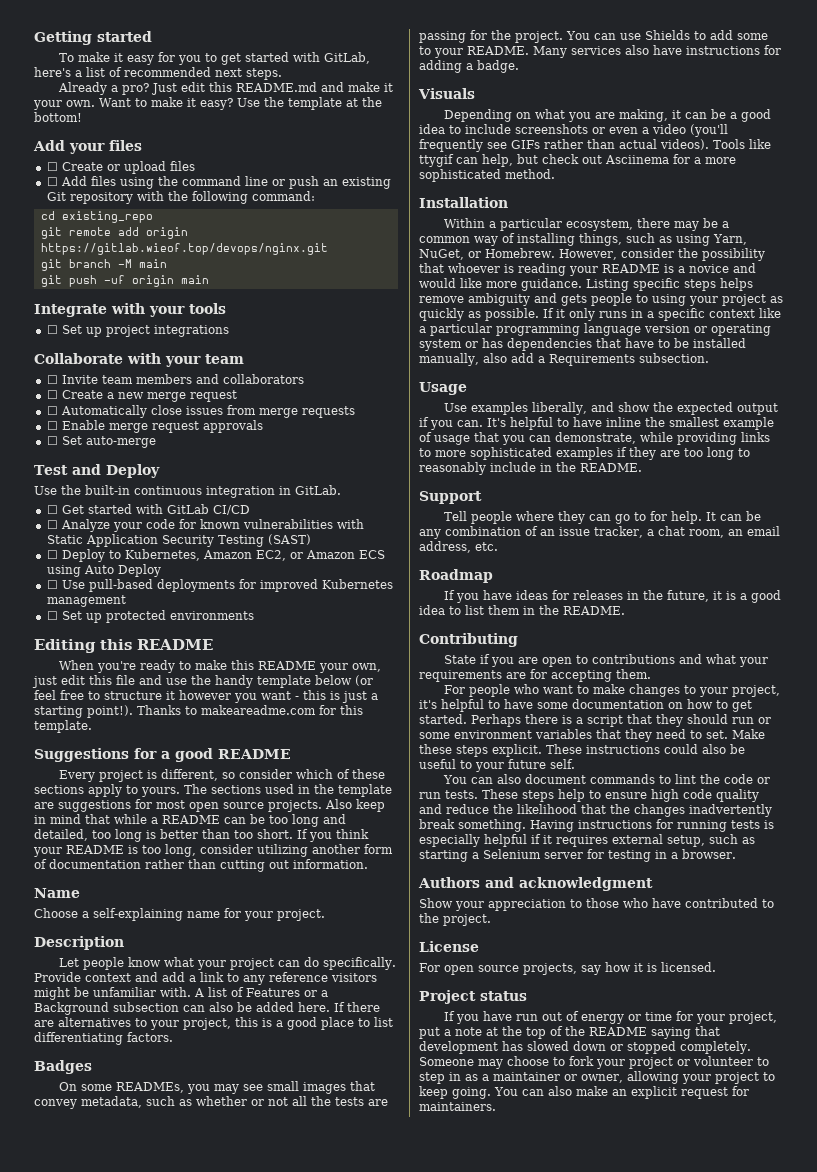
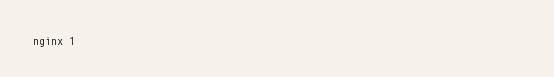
[34,31,152,45] [58,52,370,65] [34,67,282,80] [57,82,393,95] [33,97,382,110] [34,112,82,122] [33,140,142,154] [46,161,195,174] [46,176,391,189] [46,191,315,204] [40,211,153,223] [40,227,188,239] [40,243,328,255] [40,259,167,271] [40,275,209,287] [34,303,226,317] [46,325,229,337] [34,353,244,367] [46,374,304,384] [46,390,237,402] [46,405,355,418] [46,420,263,433] [46,436,156,448] [34,464,160,478] [34,485,341,498] [46,504,250,515] [46,519,364,532] [46,534,311,547] [46,549,385,562] [46,564,161,577] [46,579,393,592] [46,595,126,607] [46,610,254,623] [34,639,213,653] [58,660,381,673] [32,675,373,688] [34,690,378,703] [34,705,363,718] [34,720,92,733] [34,748,291,762] [58,769,385,782] [34,784,392,797] [34,799,385,812] [34,814,346,827] [34,829,369,842] [33,844,393,857] [34,859,368,872] [34,888,80,898] [34,908,325,921] [34,936,124,950] [58,957,396,970] [34,972,377,985] [34,987,328,1000] [34,1002,380,1015] [34,1017,393,1030] [34,1032,173,1045] [34,1060,92,1074] [58,1081,375,1094] [34,1096,388,1109] [419,30,768,43] [419,45,781,58] [419,60,519,73] [418,88,475,99] [443,109,771,122] [419,124,728,137] [419,139,771,152] [419,154,736,167] [419,169,555,182] [419,197,508,208] [443,218,729,231] [419,233,747,246] [419,248,765,261] [419,263,756,276] [419,278,753,291] [419,293,783,306] [419,308,781,321] [419,323,771,336] [419,338,746,351] [419,353,709,366] [419,382,467,395] [443,402,778,415] [419,417,774,430] [419,432,770,445] [419,447,750,460] [419,462,642,475] [419,491,482,504] [443,511,761,524] [419,526,780,539] [419,541,498,553] [419,569,493,583] [443,590,781,603] [419,605,625,615] [419,633,518,647] [443,654,768,667] [419,669,651,682] [443,684,780,697] [419,699,752,712] [419,714,771,727] [419,729,765,742] [419,744,745,757] [419,759,575,772] [442,774,770,784] [419,789,759,802] [419,804,772,817] [419,819,774,832] [419,834,755,847] [419,849,736,862] [418,877,653,891] [419,898,774,911] [419,913,491,926] [419,941,479,952] [419,962,716,975] [419,990,527,1004] [443,1011,777,1024] [419,1026,720,1039] [419,1041,751,1054] [419,1056,769,1069] [419,1071,775,1084] [419,1086,749,1099] [419,1102,496,1111] Getting started // To make it easy for you to get started with GitLab, here's a list of recommended next steps. // Already a pro? Just edit this README.md and make it your own. Want to make it easy? Use the template at the bottom! // Add your files // ☐ Create or upload files // ☐ Add files using the command line or push an existing Git repository with the following command: // cd existing_repo // git remote add origin https://gitlab.wieof.top/devops/nginx.git // git branch -M main // git push -uf origin main // Integrate with your tools // ☐ Set up project integrations // Collaborate with your team // ☐ Invite team members and collaborators // ☐ Create a new merge request // ☐ Automatically close issues from merge requests // ☐ Enable merge request approvals // ☐ Set auto-merge // Test and Deploy // Use the built-in continuous integration in GitLab. // ☐ Get started with GitLab CI/CD // ☐ Analyze your code for known vulnerabilities with Static Application Security Testing (SAST) // ☐ Deploy to Kubernetes, Amazon EC2, or Amazon ECS using Auto Deploy // ☐ Use pull-based deployments for improved Kubernetes management // ☐ Set up protected environments // Editing this README // When you're ready to make this README your own, just edit this file and use the handy template below (or feel free to structure it however you want - this is just a starting point!). Thanks to makeareadme.com for this template. // Suggestions for a good README // Every project is different, so consider which of these sections apply to yours. The sections used in the template are suggestions for most open source projects. Also keep in mind that while a README can be too long and detailed, too long is better than too short. If you think your README is too long, consider utilizing another form of documentation rather than cutting out information. // Name // Choose a self-explaining name for your project. // Description // Let people know what your project can do specifically. Provide context and add a link to any reference visitors might be unfamiliar with. A list of Features or a Background subsection can also be added here. If there are alternatives to your project, this is a good place to list differentiating factors. // Badges // On some READMEs, you may see small images that convey metadata, such as whether or not all the tests are passing for the project. You can use Shields to add some to your README. Many services also have instructions for adding a badge. // Visuals // Depending on what you are making, it can be a good idea to include screenshots or even a video (you'll frequently see GIFs rather than actual videos). Tools like ttygif can help, but check out Asciinema for a more sophisticated method. // Installation // Within a particular ecosystem, there may be a common way of installing things, such as using Yarn, NuGet, or Homebrew. However, consider the possibility that whoever is reading your README is a novice and would like more guidance. Listing specific steps helps remove ambiguity and gets people to using your project as quickly as possible. If it only runs in a specific context like a particular programming language version or operating system or has dependencies that have to be installed manually, also add a Requirements subsection. // Usage // Use examples liberally, and show the expected output if you can. It's helpful to have inline the smallest example of usage that you can demonstrate, while providing links to more sophisticated examples if they are too long to reasonably include in the README. // Support // Tell people where they can go to for help. It can be any combination of an issue tracker, a chat room, an email address, etc. // Roadmap // If you have ideas for releases in the future, it is a good idea to list them in the README. // Contributing // State if you are open to contributions and what your requirements are for accepting them. // For people who want to make changes to your project, it's helpful to have some documentation on how to get started. Perhaps there is a script that they should run or some environment variables that they need to set. Make these steps explicit. These instructions could also be useful to your future self. // You can also document commands to lint the code or run tests. These steps help to ensure high code quality and reduce the likelihood that the changes inadvertently break something. Having instructions for running tests is especially helpful if it requires external setup, such as starting a Selenium server for testing in a browser. // Authors and acknowledgment // Show your appreciation to those who have contributed to the project. // License // For open source projects, say how it is licensed. // Project status // If you have run out of energy or time for your project, put a note at the top of the README saying that development has slowed down or stopped completely. Someone may choose to fork your project or volunteer to step in as a maintainer or owner, allowing your project to keep going. You can also make an explicit request for maintainers. -> [33,37,75,47] nginx 1

